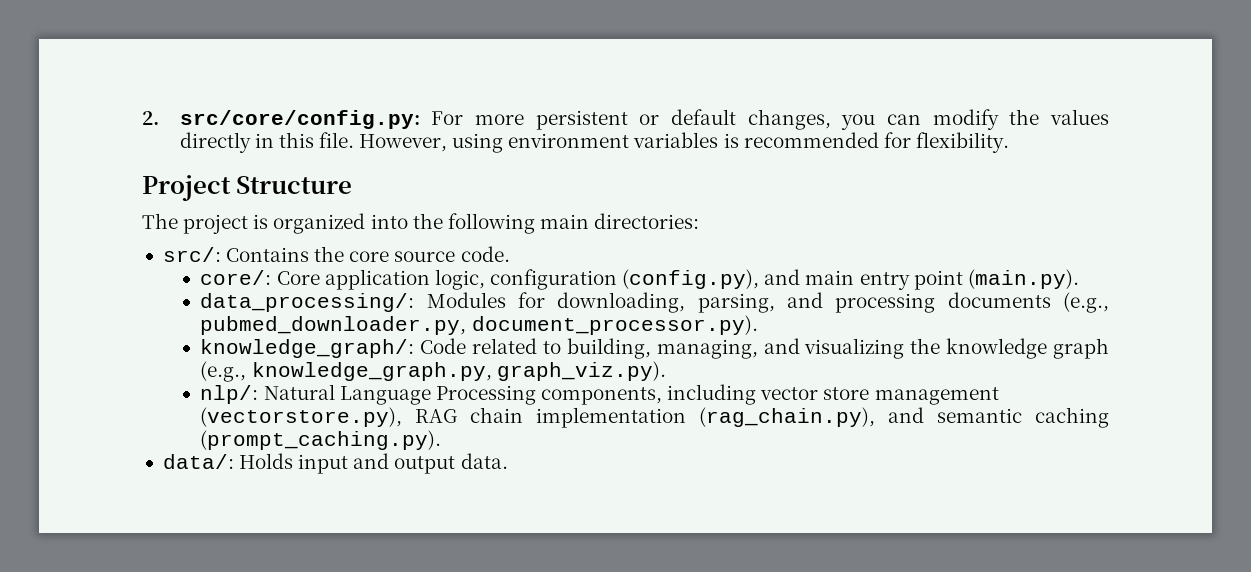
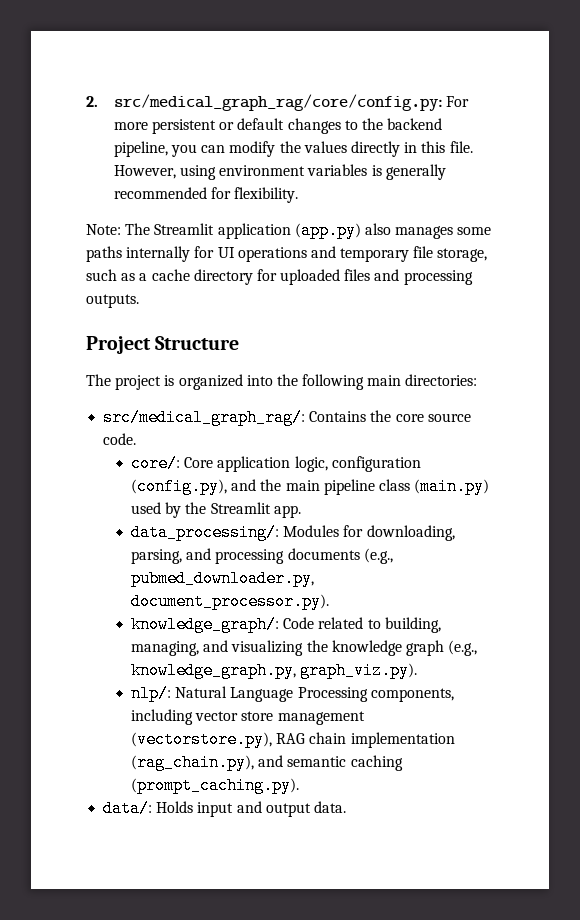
[179,110,420,129] src/core/config.py: -> [113,94,442,111] src/medical_graph_rag/core/config.py:
[747,109,831,130] changes, -> [287,118,443,134] [113,141,168,157] changes to the backend pipeline,
(739, 140) none -> [385,164,446,180] generally
(1009, 142) none -> [86,222,492,239] [86,246,488,262] [86,269,473,285] [86,294,139,308] // Note: The Streamlit application (app.py) also manages some paths internally for UI operations and temporary file storage, such as a cache directory for uploaded files and processing outputs.
[162,247,221,262] src/: -> [103,409,306,426] src/medical_graph_rag/:
[805,269,1079,290] main entry point (main.py). -> [260,478,490,495] [130,502,301,518] the main pipeline class (main.py) used by the Streamlit app.

